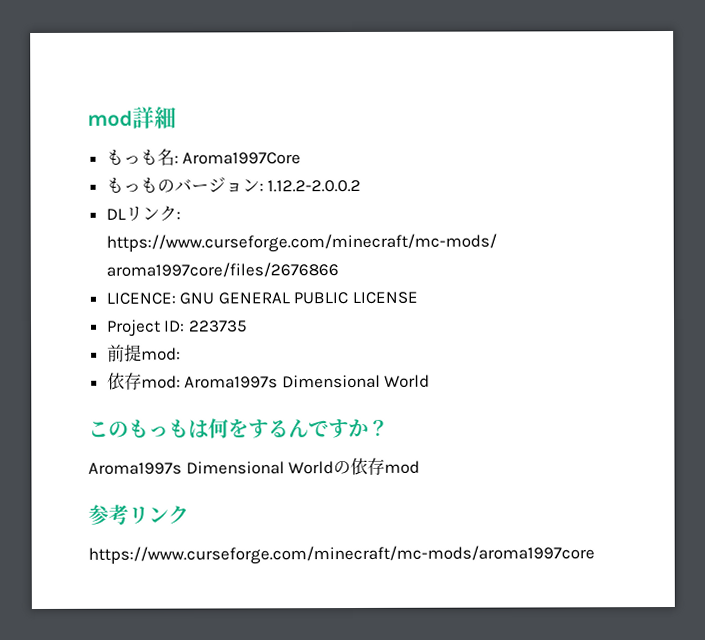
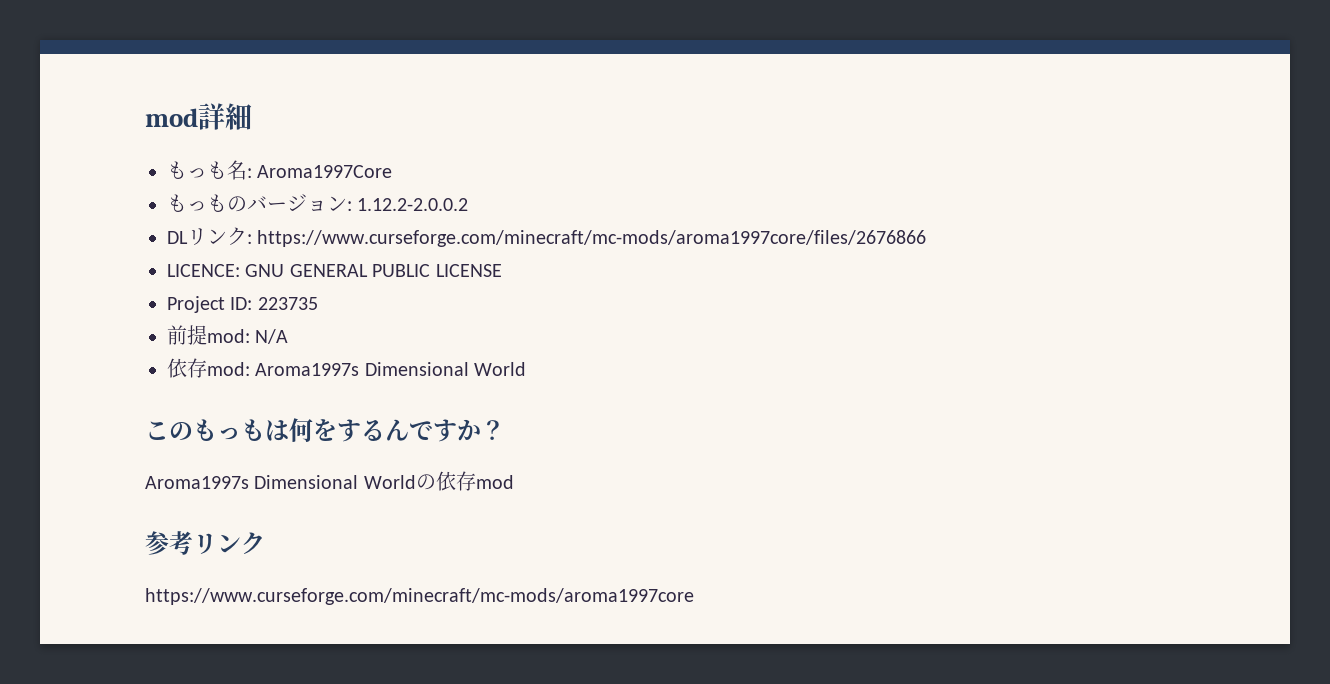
(181, 354) none -> [255,329,289,344] N/A

